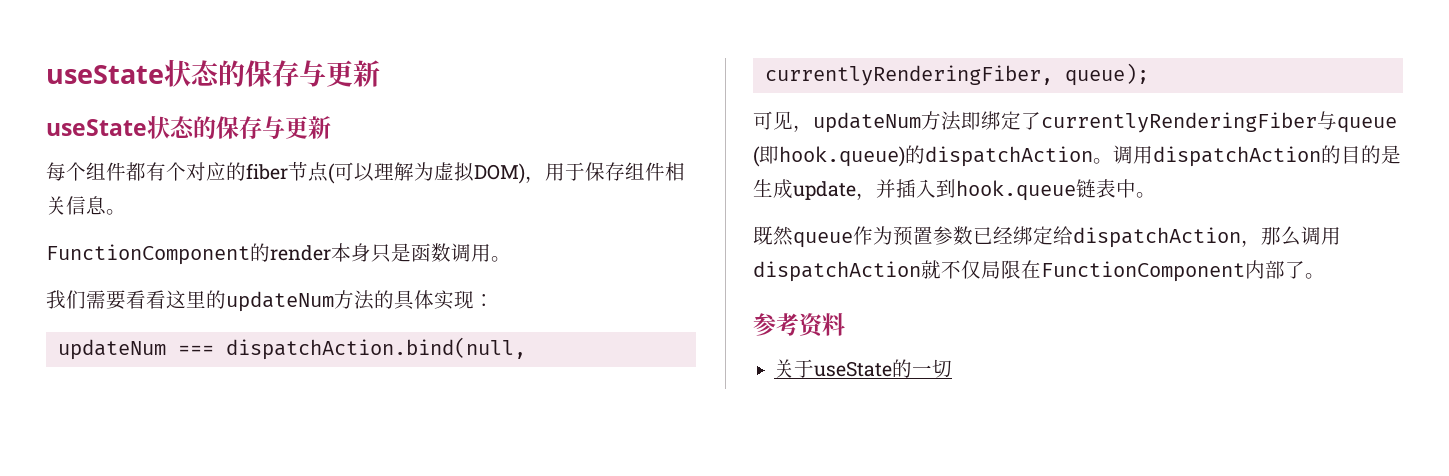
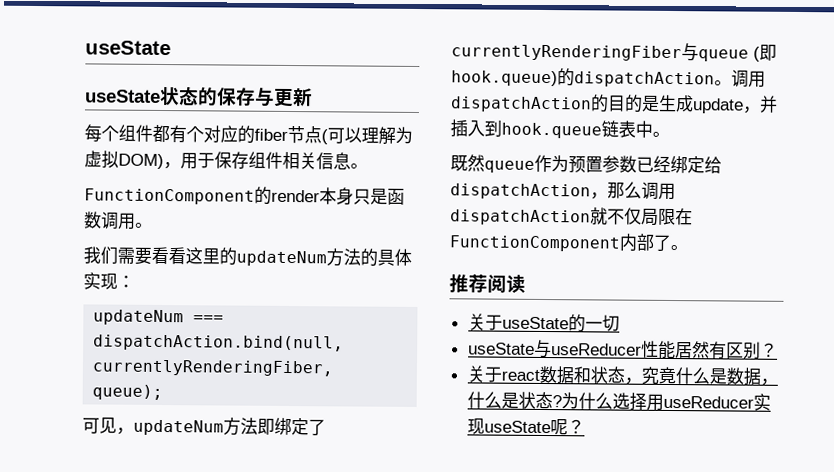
[46,59,380,87] useState状态的保存与更新 -> [85,40,171,56] useState
[753,313,845,338] 参考资料 -> [449,274,526,294] 推荐阅读
(953, 368) none -> [467,339,778,360] [466,365,778,386] [466,391,771,411] [466,418,585,436] // useState与useReducer性能居然有区别？ // 关于react数据和状态，究竟什么是数据，什么是状态?为什么选择用useReducer实现useState呢？

